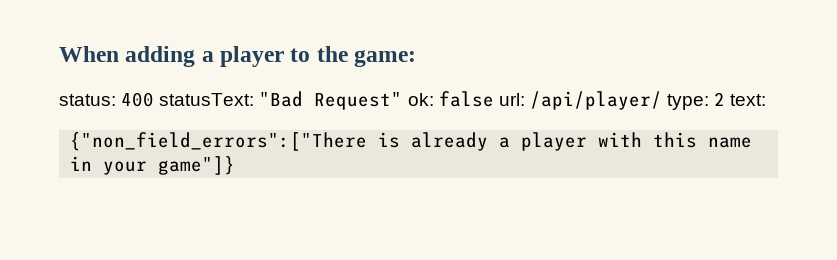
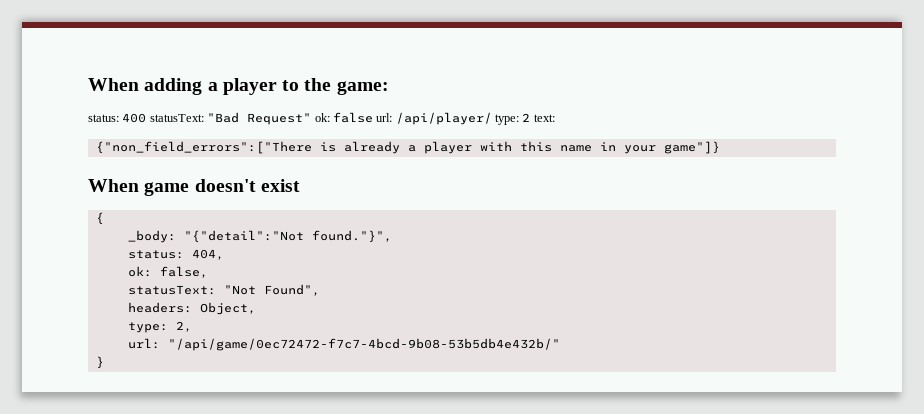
(236, 165) none -> [88,179,300,196] [95,212,104,225] [127,230,392,243] [127,249,224,260] [127,266,208,278] [127,284,320,296] [127,302,256,315] [127,321,192,333] [127,338,560,351] [95,356,104,369] // When game doesn't exist // { // _body: "{"detail":"Not found."}", // status: 404, // ok: false, // statusText: "Not Found", // headers: Object, // type: 2, // url: "/api/game/0ec72472-f7c7-4bcd-9b08-53b5db4e432b/" // }

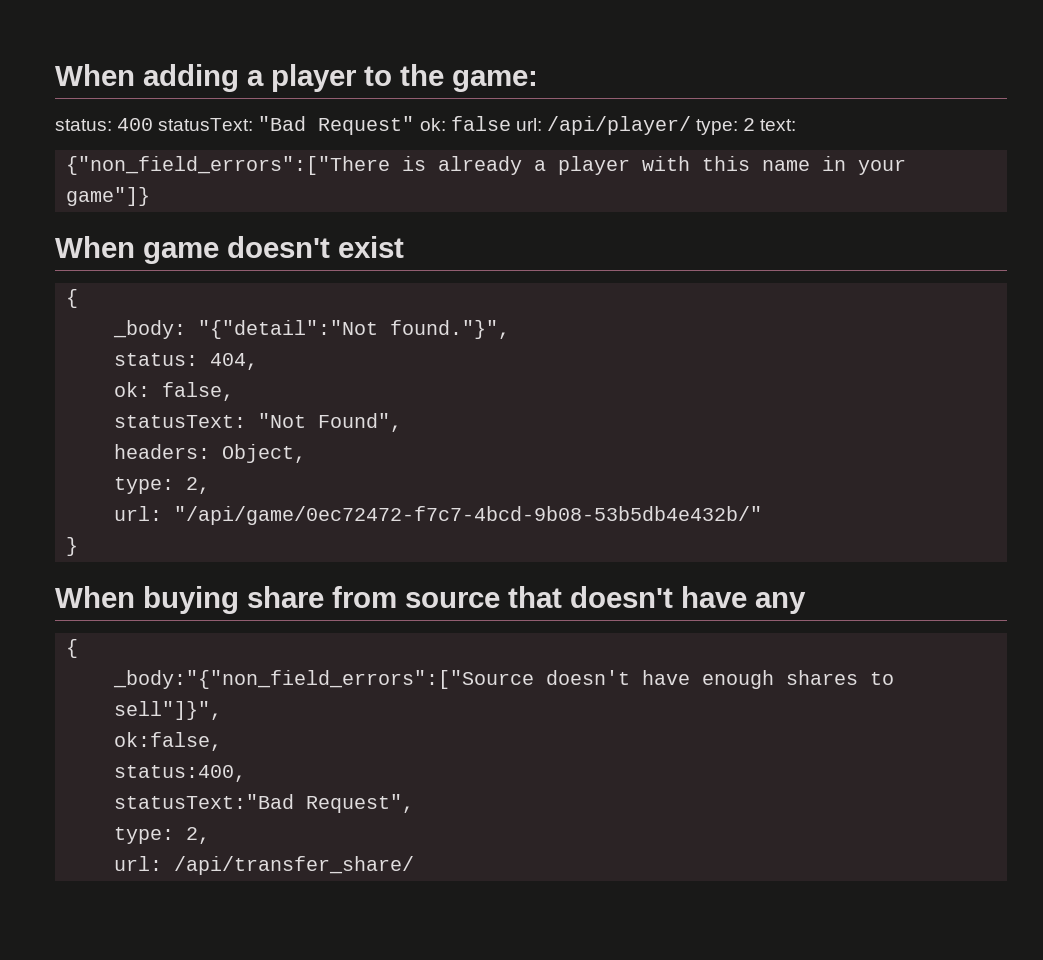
(104, 362) none -> [55,586,806,614] [66,639,79,658] [113,670,895,689] [114,701,223,720] [114,732,223,751] [114,765,247,782] [114,794,415,813] [114,827,211,844] [114,856,415,875] // When buying share from source that doesn't have any // { // _body:"{"non_field_errors":["Source doesn't have enough shares to sell"]}", // ok:false, // status:400, // statusText:"Bad Request", // type: 2, // url: /api/transfer_share/

